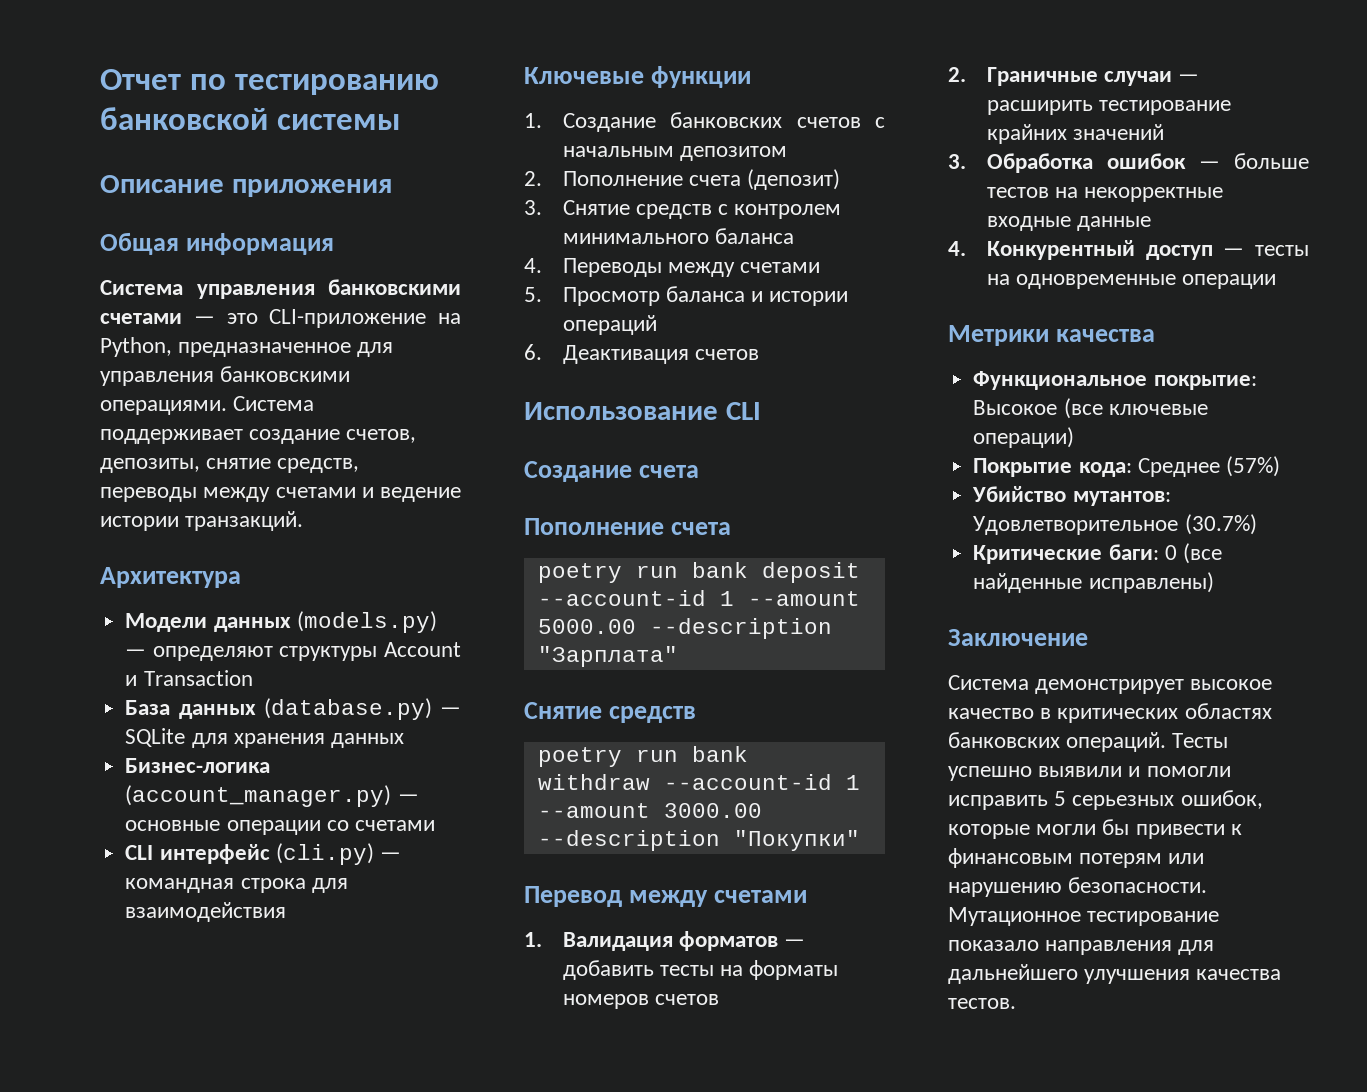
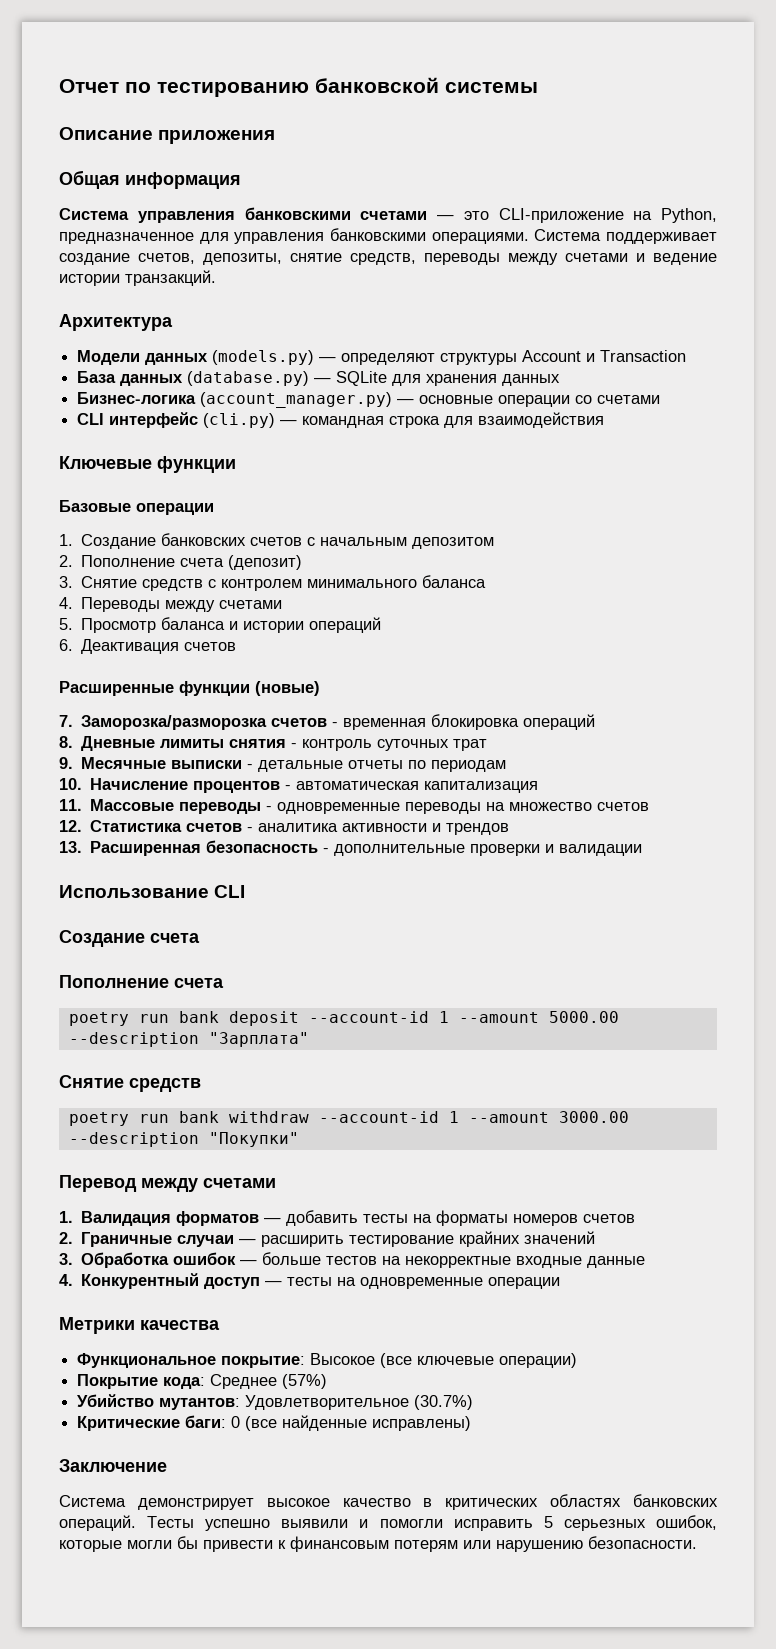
(752, 77) none -> [59,500,214,515] // Базовые операции
(759, 354) none -> [59,681,320,696] [59,714,596,730] [59,736,488,751] [59,757,507,772] [59,778,539,793] [59,799,650,814] [59,820,510,835] [59,840,643,856] // Расширенные функции (новые) // 7. Заморозка/разморозка счетов - временная блокировка операций // 8. Дневные лимиты снятия - контроль суточных трат // 9. Месячные выписки - детальные отчеты по периодам // 10. Начисление процентов - автоматическая капитализация // 11. Массовые переводы - одновременные переводы на множество счетов // 12. Статистика счетов - аналитика активности и трендов // 13. Расширенная безопасность - дополнительные проверки и валидации
[948,907,1220,926] [948,940,1215,955] [948,964,1282,984] [948,998,1016,1009] Мутационное тестирование показало направления для дальнейшего улучшения качества тестов. -> (697, 1542) none

